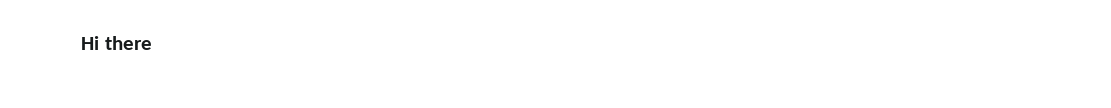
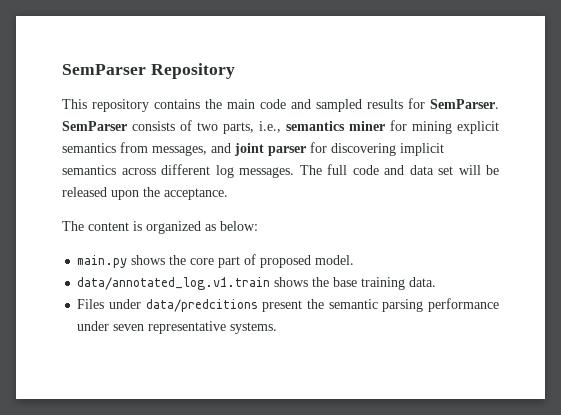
[81,36,152,50] Hi there -> [62,63,235,79] [62,98,499,112] [62,120,499,134] [62,142,444,156] [62,164,499,178] [62,187,228,200] [62,221,258,234] [77,254,355,268] [77,277,437,290] [77,298,499,312] [77,321,278,334] SemParser Repository // This repository contains the main code and sampled results for SemParser. SemParser consists of two parts, i.e., semantics miner for mining explicit semantics from messages, and joint parser for discovering implicit semantics across different log messages. The full code and data set will be released upon the acceptance. // The content is organized as below: // main.py shows the core part of proposed model. // data/annotated_log.v1.train shows the base training data. // Files under data/predcitions present the semantic parsing performance under seven representative systems.

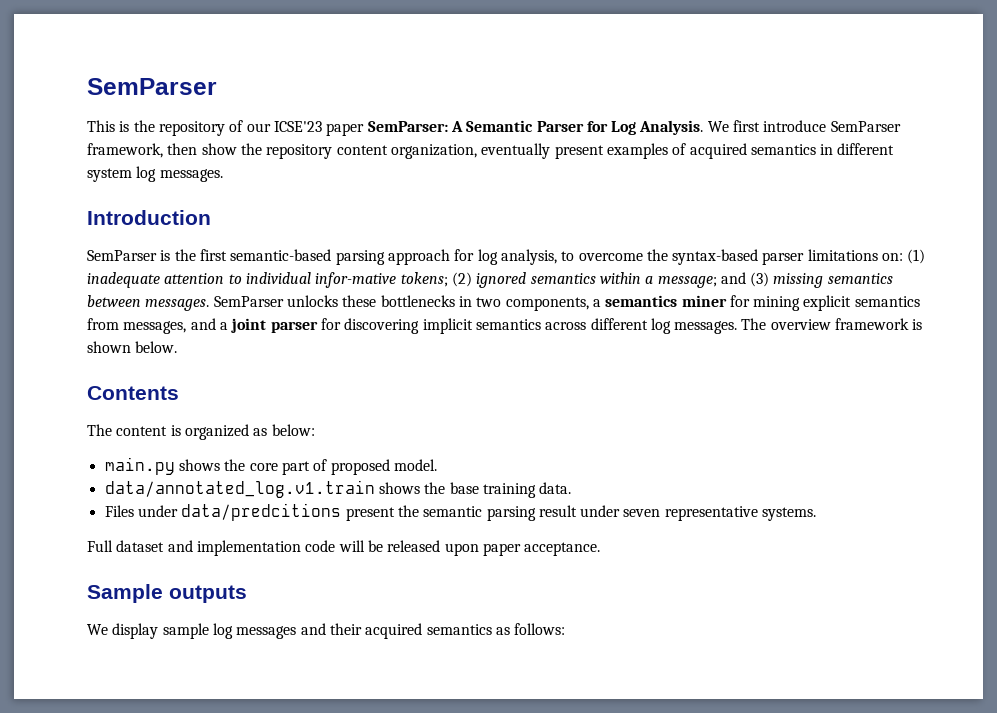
[62,63,235,79] SemParser Repository -> [87,78,217,95] SemParser
[92,98,499,112] [62,120,281,134] repository contains the main code and sampled results for SemParser. SemParser consists of two parts, i.e., -> [119,120,901,136] [87,143,895,159] [87,166,223,182] [87,210,211,225] [87,249,926,265] [87,272,893,288] [87,295,601,311] is the repository of our ICSE'23 paper SemParser: A Semantic Parser for Log Analysis. We first introduce SemParser framework, then show the repository content organization, eventually present examples of acquired semantics in different system log messages. // Introduction // SemParser is the first semantic-based parsing approach for log analysis, to overcome the syntax-based parser limitations on: (1) inadequate attention to individual infor-mative tokens; (2) ignored semantics within a message; and (3) missing semantics between messages. SemParser unlocks these bottlenecks in two components, a
(231, 148) none -> [219,322,228,330] a
[327,164,499,175] [62,187,228,200] full code and data set will be released upon the acceptance. -> [770,318,923,330] [87,341,178,353] [87,386,179,400] overview framework is shown below. // Contents
[428,298,499,312] performance -> [538,505,577,517] result
(278, 328) none -> [87,540,601,556] [87,584,247,603] [87,623,566,639] // Full dataset and implementation code will be released upon paper acceptance. // Sample outputs // We display sample log messages and their acquired semantics as follows:

